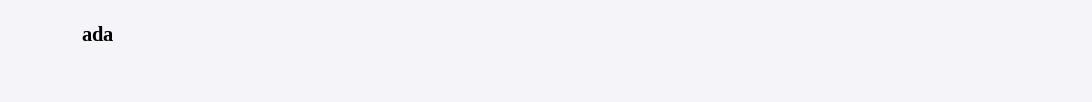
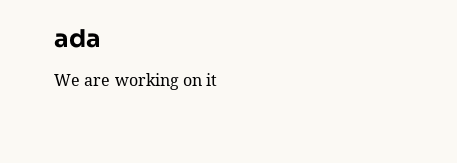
(113, 33) none -> [54,73,218,90] // We are working on it

